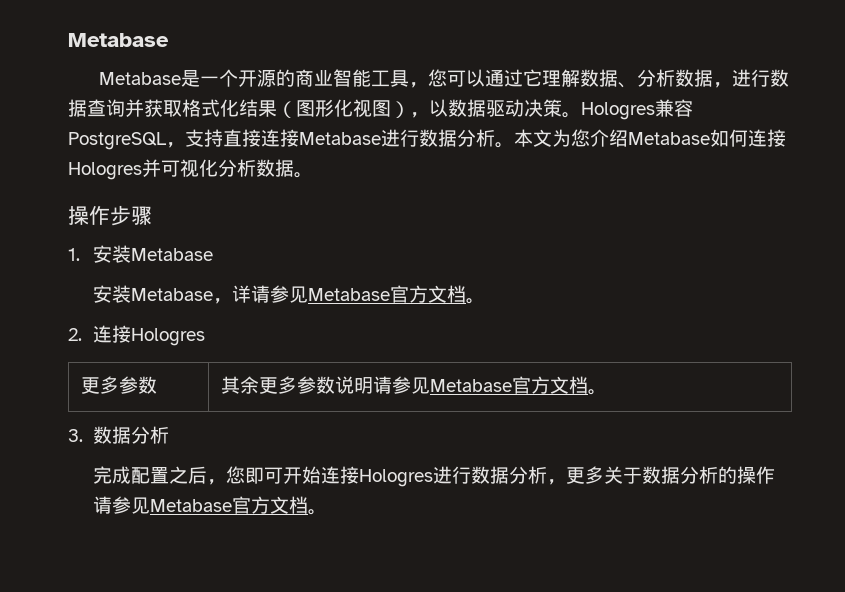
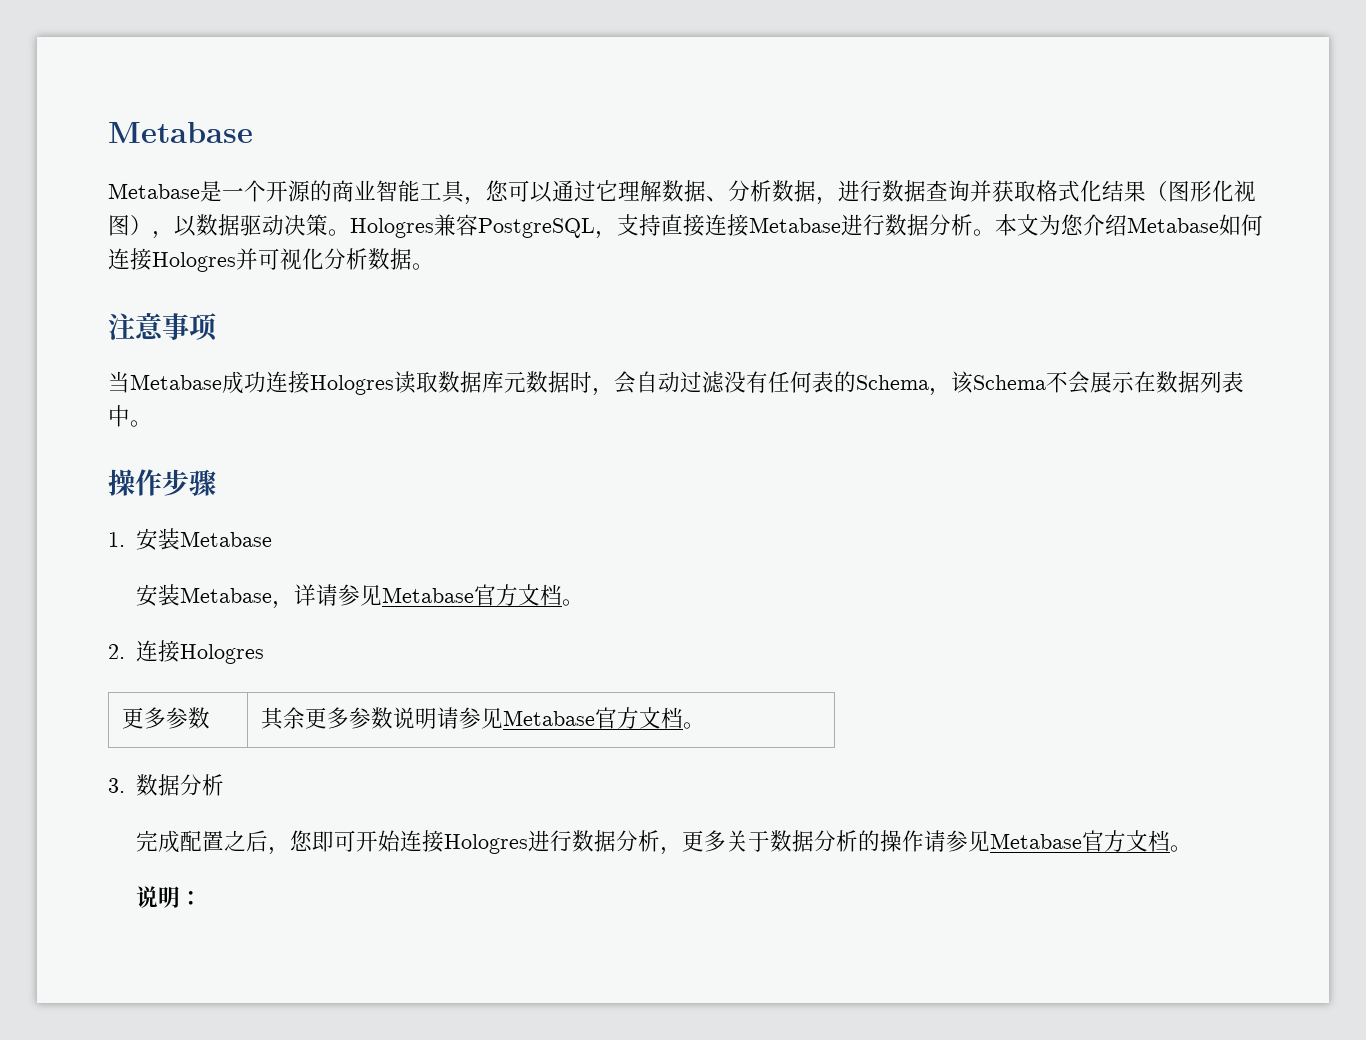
(313, 175) none -> [108,312,218,341] [108,371,1244,396] [108,405,152,427] // 注意事项 // 当Metabase成功连接Hologres读取数据库元数据时，会自动过滤没有任何表的Schema，该Schema不会展示在数据列表中。
(327, 512) none -> [136,886,203,908] // 说明：

